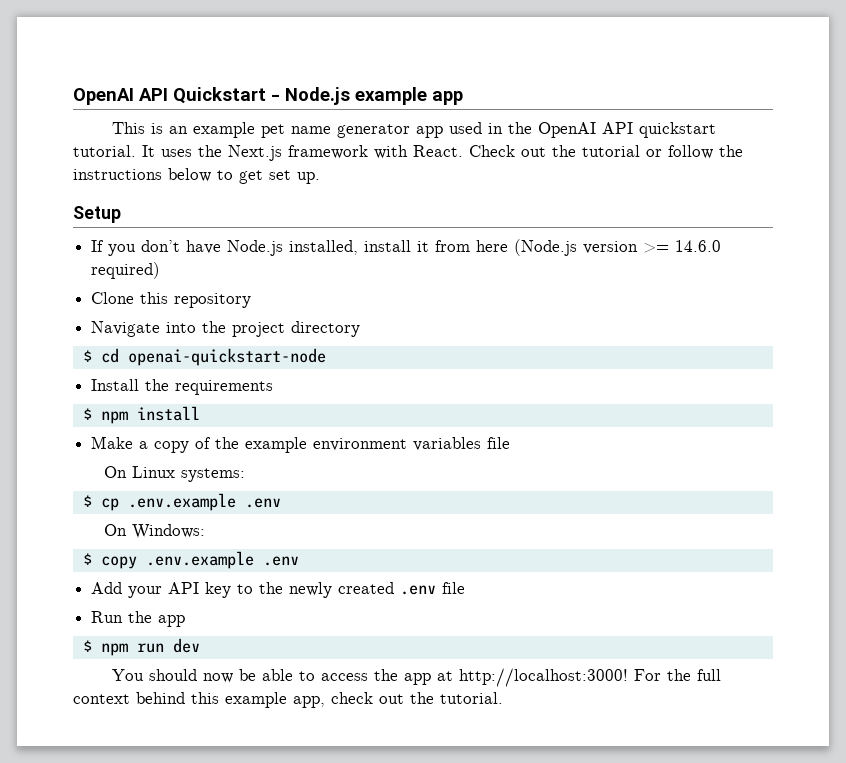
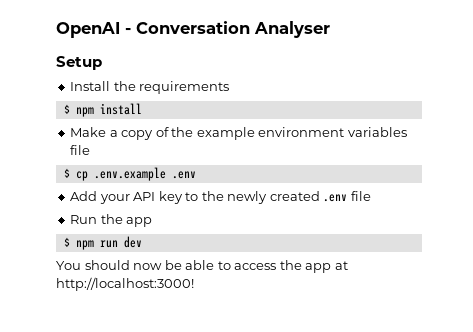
[73,87,463,105] [111,122,716,138] [73,145,743,161] [73,168,320,184] [73,206,121,223] [91,239,722,256] [91,262,161,279] [91,292,252,308] [91,321,361,337] [82,348,326,366] OpenAI API Quickstart - Node.js example app // This is an example pet name generator app used in the OpenAI API quickstart tutorial. It uses the Next.js framework with React. Check out the tutorial or follow the instructions below to get set up. // Setup // If you don’t have Node.js installed, install it from here (Node.js version >= 14.6.0 required) // Clone this repository // Navigate into the project directory // $ cd openai-quickstart-node -> [56,21,330,38] [56,56,102,70] OpenAI - Conversation Analyser // Setup
[104,466,246,482] // On Linux systems: -> (91, 150) none
[104,524,206,539] [82,551,299,569] // On Windows: // $ copy .env.example .env -> (196, 175) none
[633,669,721,681] [73,692,503,708] For the full context behind this example app, check out the tutorial. -> (194, 284) none

